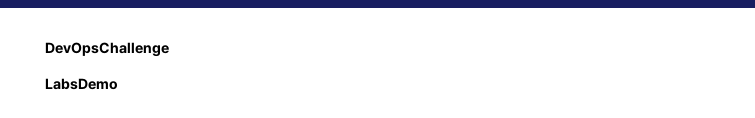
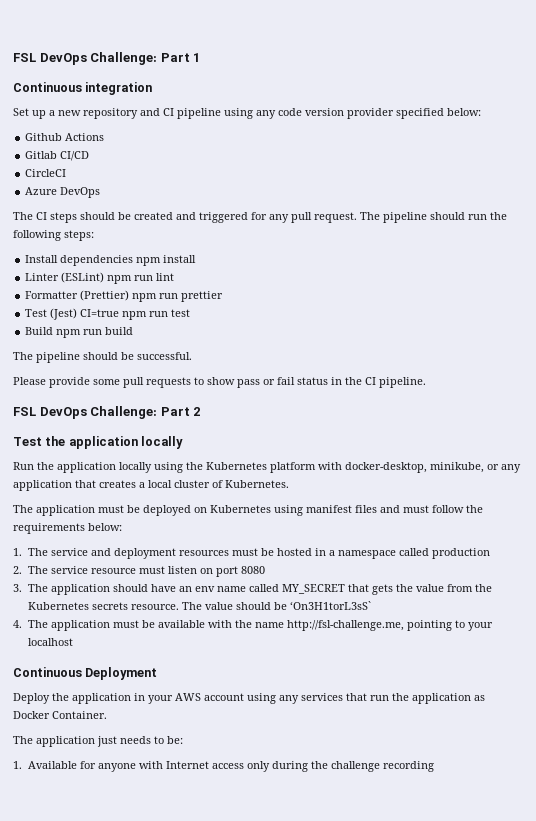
[45,42,169,57] [45,78,118,90] DevOpsChallenge // LabsDemo -> [13,52,201,65] [13,82,153,95] [13,108,481,119] [25,133,105,141] [25,151,90,161] [25,169,67,177] [25,187,101,198] [13,212,507,223] [13,230,94,241] [25,255,197,266] [25,272,175,284] [25,290,224,302] [25,308,191,320] [25,327,134,338] [13,352,192,363] [13,377,426,388] [13,406,201,419] [13,436,184,449] [13,462,521,473] [13,480,289,491] [13,505,483,516] [13,523,122,534] [13,548,490,559] [13,566,265,577] [13,584,492,595] [27,601,371,610] [13,620,493,631] [27,638,73,646] [13,667,158,680] [13,693,485,704] [13,711,107,719] [13,736,183,747] [13,761,434,772] FSL DevOps Challenge: Part 1 // Continuous integration // Set up a new repository and CI pipeline using any code version provider specified below: // Github Actions // Gitlab CI/CD // CircleCI // Azure DevOps // The CI steps should be created and triggered for any pull request. The pipeline should run the following steps: // Install dependencies npm install // Linter (ESLint) npm run lint // Formatter (Prettier) npm run prettier // Test (Jest) CI=true npm run test // Build npm run build // The pipeline should be successful. // Please provide some pull requests to show pass or fail status in the CI pipeline. // FSL DevOps Challenge: Part 2 // Test the application locally // Run the application locally using the Kubernetes platform with docker-desktop, minikube, or any application that creates a local cluster of Kubernetes. // The application must be deployed on Kubernetes using manifest files and must follow the requirements below: // 1. The service and deployment resources must be hosted in a namespace called production // 2. The service resource must listen on port 8080 // 3. The application should have an env name called MY_SECRET that gets the value from the Kubernetes secrets resource. The value should be ‘On3H1torL3sS` // 4. The application must be available with the name http://fsl-challenge.me, pointing to your localhost // Continuous Deployment // Deploy the application in your AWS account using any services that run the application as Docker Container. // The application just needs to be: // 1. Available for anyone with Internet access only during the challenge recording

